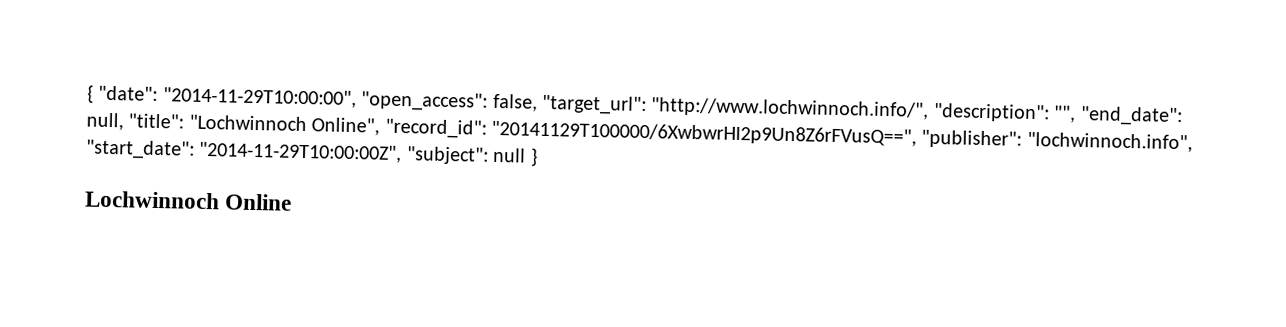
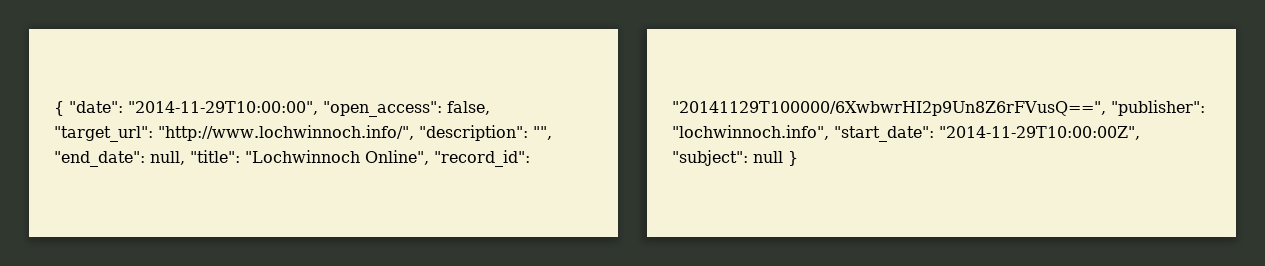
[84,190,293,211] // Lochwinnoch Online -> (798, 158) none

